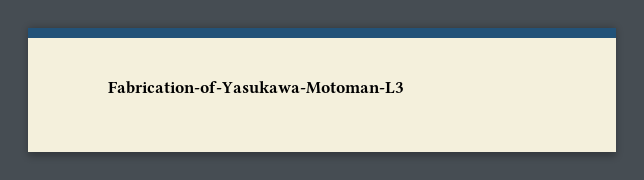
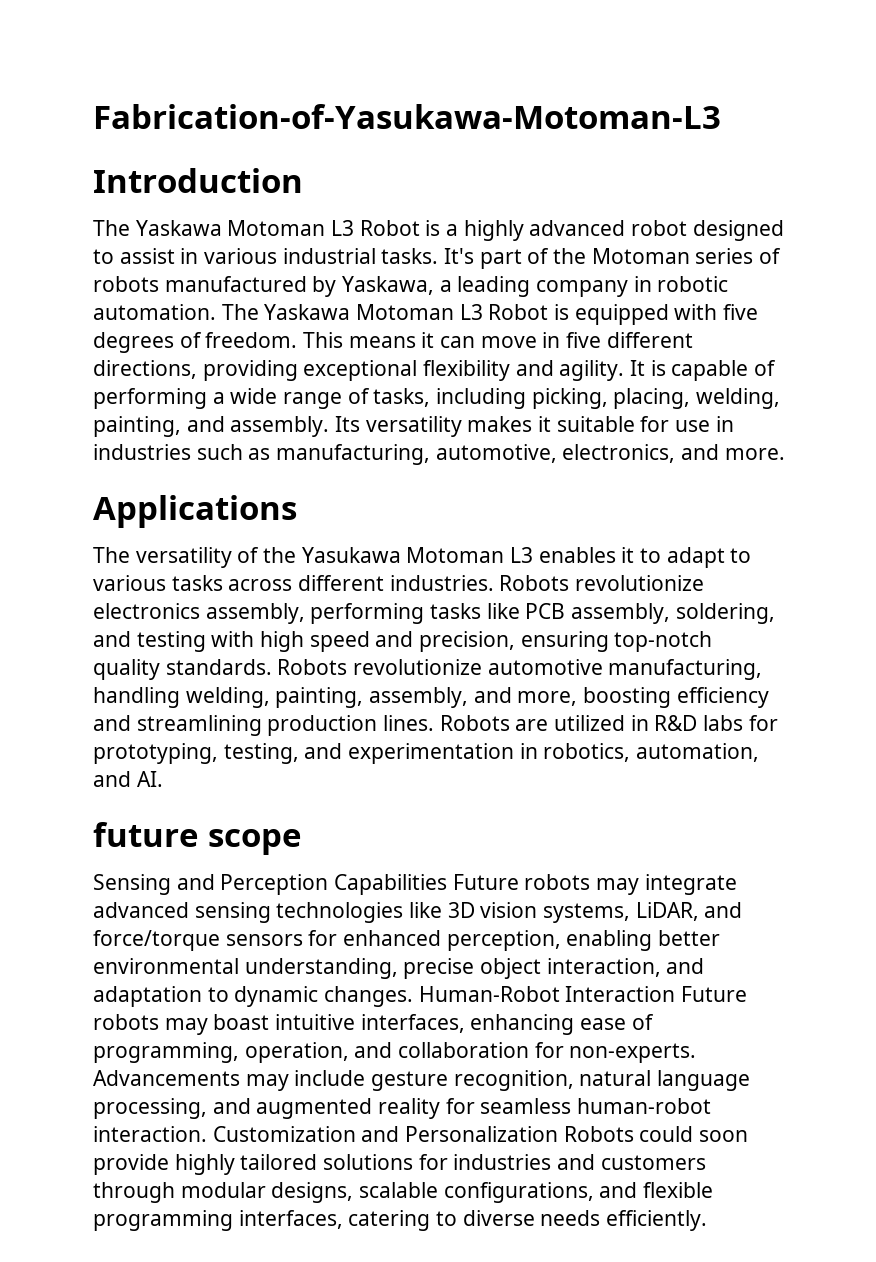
(404, 87) none -> [93,168,303,193] [93,220,784,241] [93,248,782,269] [93,276,729,297] [93,304,759,325] [93,332,693,353] [93,360,777,381] [93,388,781,409] [93,416,734,437] [93,444,785,465] [93,495,297,528] [93,547,752,568] [93,575,705,591] [93,603,775,624] [93,631,713,652] [93,659,763,680] [93,687,769,708] [93,715,778,736] [93,743,760,764] [93,771,163,787] [93,822,302,855] [93,874,737,895] [93,902,743,923] [93,930,721,951] [93,958,705,979] [93,986,748,1007] [93,1014,654,1035] [93,1042,697,1063] [93,1070,751,1091] [93,1098,712,1119] [93,1126,749,1142] [93,1154,706,1175] [93,1182,714,1203] [93,1210,708,1231] // Introduction // The Yaskawa Motoman L3 Robot is a highly advanced robot designed to assist in various industrial tasks. It's part of the Motoman series of robots manufactured by Yaskawa, a leading company in robotic automation. The Yaskawa Motoman L3 Robot is equipped with five degrees of freedom. This means it can move in five different directions, providing exceptional flexibility and agility. It is capable of performing a wide range of tasks, including picking, placing, welding, painting, and assembly. Its versatility makes it suitable for use in industries such as manufacturing, automotive, electronics, and more. // Applications // The versatility of the Yasukawa Motoman L3 enables it to adapt to various tasks across different industries. Robots revolutionize electronics assembly, performing tasks like PCB assembly, soldering, and testing with high speed and precision, ensuring top-notch quality standards. Robots revolutionize automotive manufacturing, handling welding, painting, assembly, and more, boosting efficiency and streamlining production lines. Robots are utilized in R&D labs for prototyping, testing, and experimentation in robotics, automation, and AI. // future scope // Sensing and Perception Capabilities Future robots may integrate advanced sensing technologies like 3D vision systems, LiDAR, and force/torque sensors for enhanced perception, enabling better environmental understanding, precise object interaction, and adaptation to dynamic changes. Human-Robot Interaction Future robots may boast intuitive interfaces, enhancing ease of programming, operation, and collaboration for non-experts. Advancements may include gesture recognition, natural language processing, and augmented reality for seamless human-robot interaction. Customization and Personalization Robots could soon provide highly tailored solutions for industries and customers through modular designs, scalable configurations, and flexible programming interfaces, catering to diverse needs efficiently.

